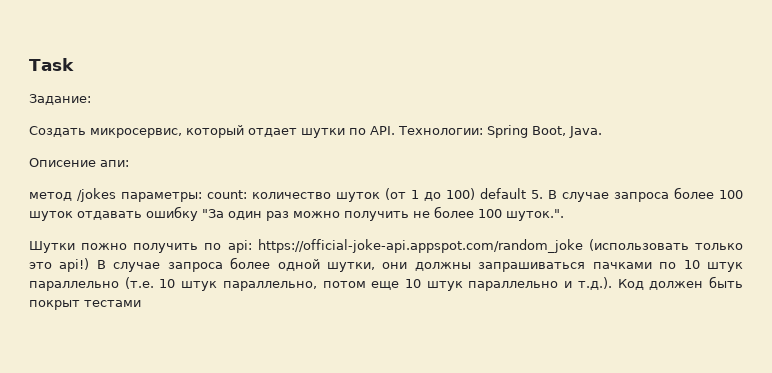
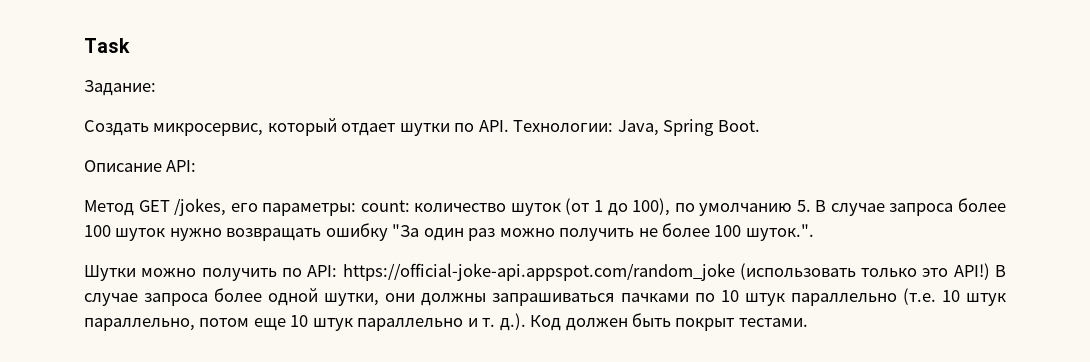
[487,125,602,138] [29,158,129,167] [29,188,116,202] Spring Boot, Java. // Описение апи: // метод /jokes -> [617,119,760,136] [84,160,197,172] [84,198,258,216] Java, Spring Boot. // Описание API: // Метод GET /jokes, его
[446,188,526,200] 100) default -> [632,198,793,216] 100), по умолчанию
[77,211,142,220] отдавать -> [169,228,322,241] нужно возвращать
[81,243,128,250] пожно -> [141,268,197,277] можно
[227,240,252,253] api: -> [307,265,338,277] API:
[59,258,90,272] api!) -> [953,263,990,280] API!)
[577,277,612,290] т.д.). -> [482,313,526,331] т. д.).
[84,300,141,307] тестами -> [738,318,808,327] тестами.

